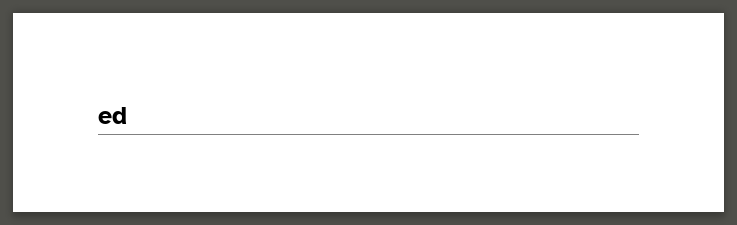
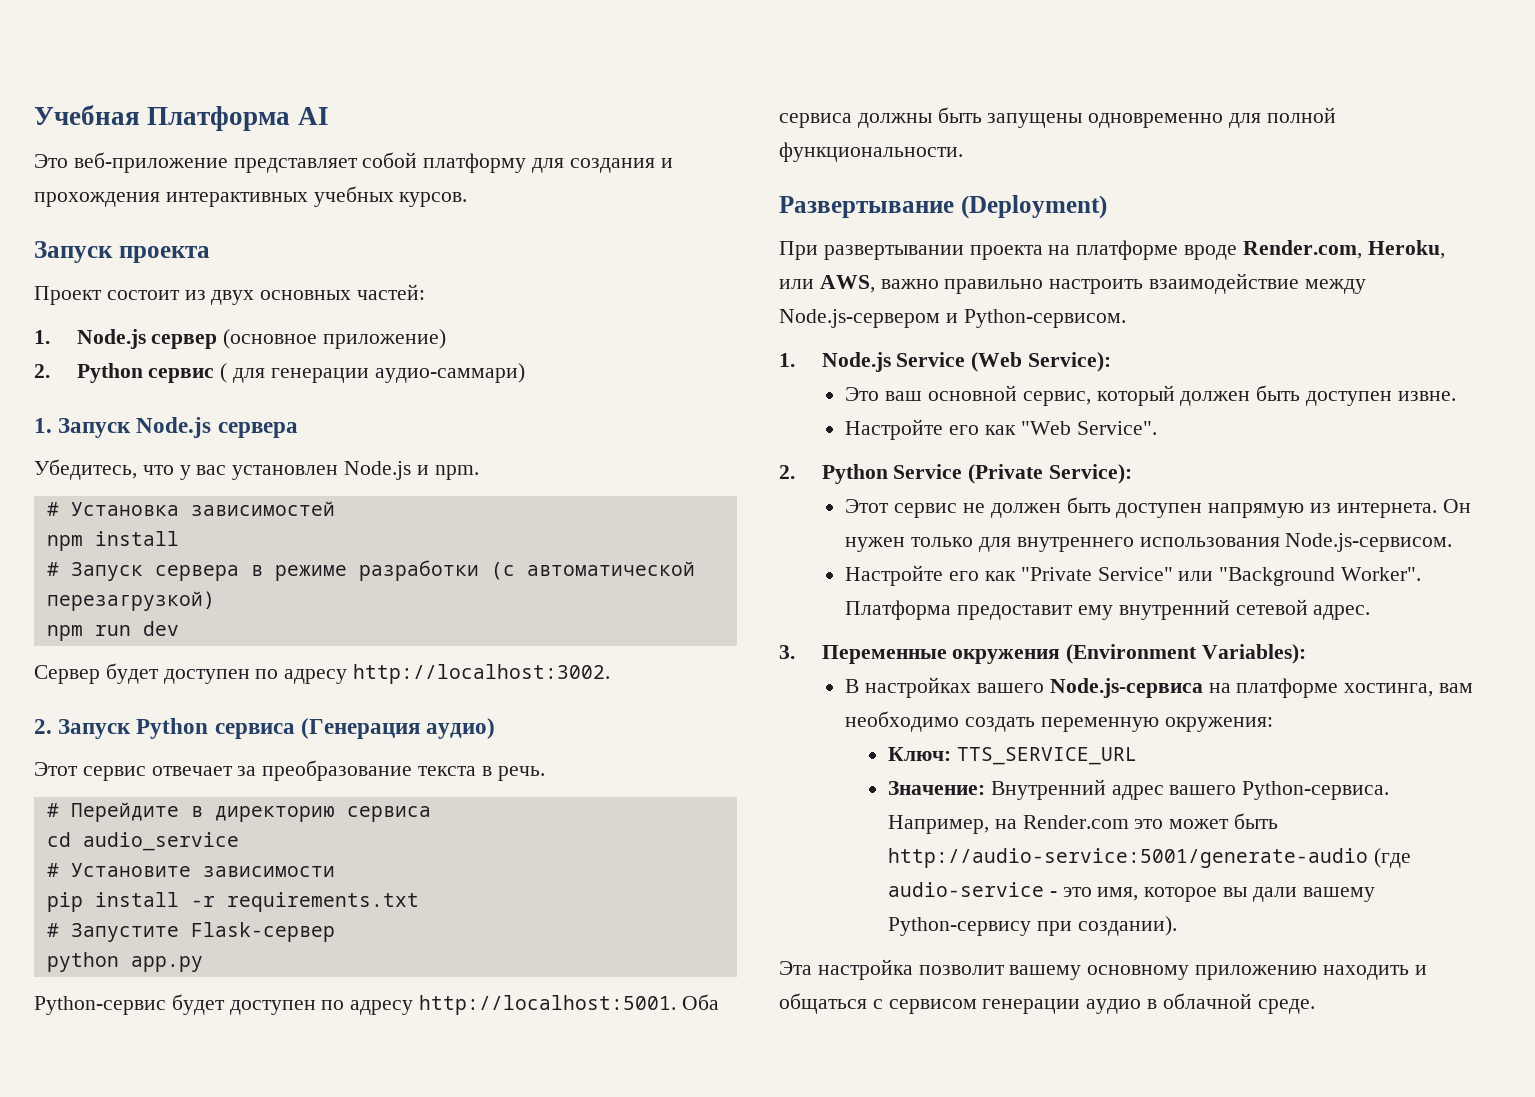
[98,107,127,124] ed -> [34,105,329,131] [34,152,673,173] [34,186,468,207] [34,241,210,263] [34,284,426,305] [34,329,447,349] [34,363,525,383] [34,417,298,438] [34,459,479,480] [46,501,335,516] [46,531,179,551] [46,560,695,581] [46,591,215,611] [46,621,179,641] [34,663,611,684] [34,718,496,739] [34,760,545,781] [46,802,431,822] [46,832,239,851] [46,863,335,877] [46,892,419,912] [46,922,335,942] [46,952,203,972] [34,994,719,1015] [779,107,1336,128] [779,142,963,162] [779,195,1107,219] [779,240,1445,260] [779,273,1366,294] [779,309,1126,328] [779,352,1112,372] [845,385,1456,406] [845,419,1157,440] [779,464,1133,484] [845,497,1471,518] [845,533,1453,552] [845,565,1421,586] [845,599,1371,620] [779,644,1307,664] [845,677,1473,698] [845,711,1273,732] [888,747,1137,765] [888,779,1390,800] [888,813,1279,834] [888,848,1411,868] [888,882,1375,902] [888,916,1177,936] [779,959,1427,980] [779,993,1315,1014] Учебная Платформа AI // Это веб-приложение представляет собой платформу для создания и прохождения интерактивных учебных курсов. // Запуск проекта // Проект состоит из двух основных частей: // 1. Node.js сервер (основное приложение) // 2. Python сервис ( для генерации аудио-саммари) // 1. Запуск Node.js сервера // Убедитесь, что у вас установлен Node.js и npm. // # Установка зависимостей // npm install // # Запуск сервера в режиме разработки (с автоматической перезагрузкой) // npm run dev // Сервер будет доступен по адресу http://localhost:3002. // 2. Запуск Python сервиса (Генерация аудио) // Этот сервис отвечает за преобразование текста в речь. // # Перейдите в директорию сервиса // cd audio_service // # Установите зависимости // pip install -r requirements.txt // # Запустите Flask-сервер // python app.py // Python-сервис будет доступен по адресу http://localhost:5001. Оба сервиса должны быть запущены одновременно для полной функциональности. // Развертывание (Deployment) // При развертывании проекта на платформе вроде Render.com, Heroku, или AWS, важно правильно настроить взаимодействие между Node.js-сервером и Python-сервисом. // 1. Node.js Service (Web Service): // Это ваш основной сервис, который должен быть доступен извне. // Настройте его как "Web Service". // 2. Python Service (Private Service): // Этот сервис не должен быть доступен напрямую из интернета. Он нужен только для внутреннего использования Node.js-сервисом. // Настройте его как "Private Service" или "Background Worker". Платформа предоставит ему внутренний сетевой адрес. // 3. Переменные окружения (Environment Variables): // В настройках вашего Node.js-сервиса на платформе хостинга, вам необходимо создать переменную окружения: // Ключ: TTS_SERVICE_URL // Значение: Внутренний адрес вашего Python-сервиса. Например, на Render.com это может быть http://audio-service:5001/generate-audio (где audio-service - это имя, которое вы дали вашему Python-сервису при создании). // Эта настройка позволит вашему основному приложению находить и общаться с сервисом генерации аудио в облачной среде.

